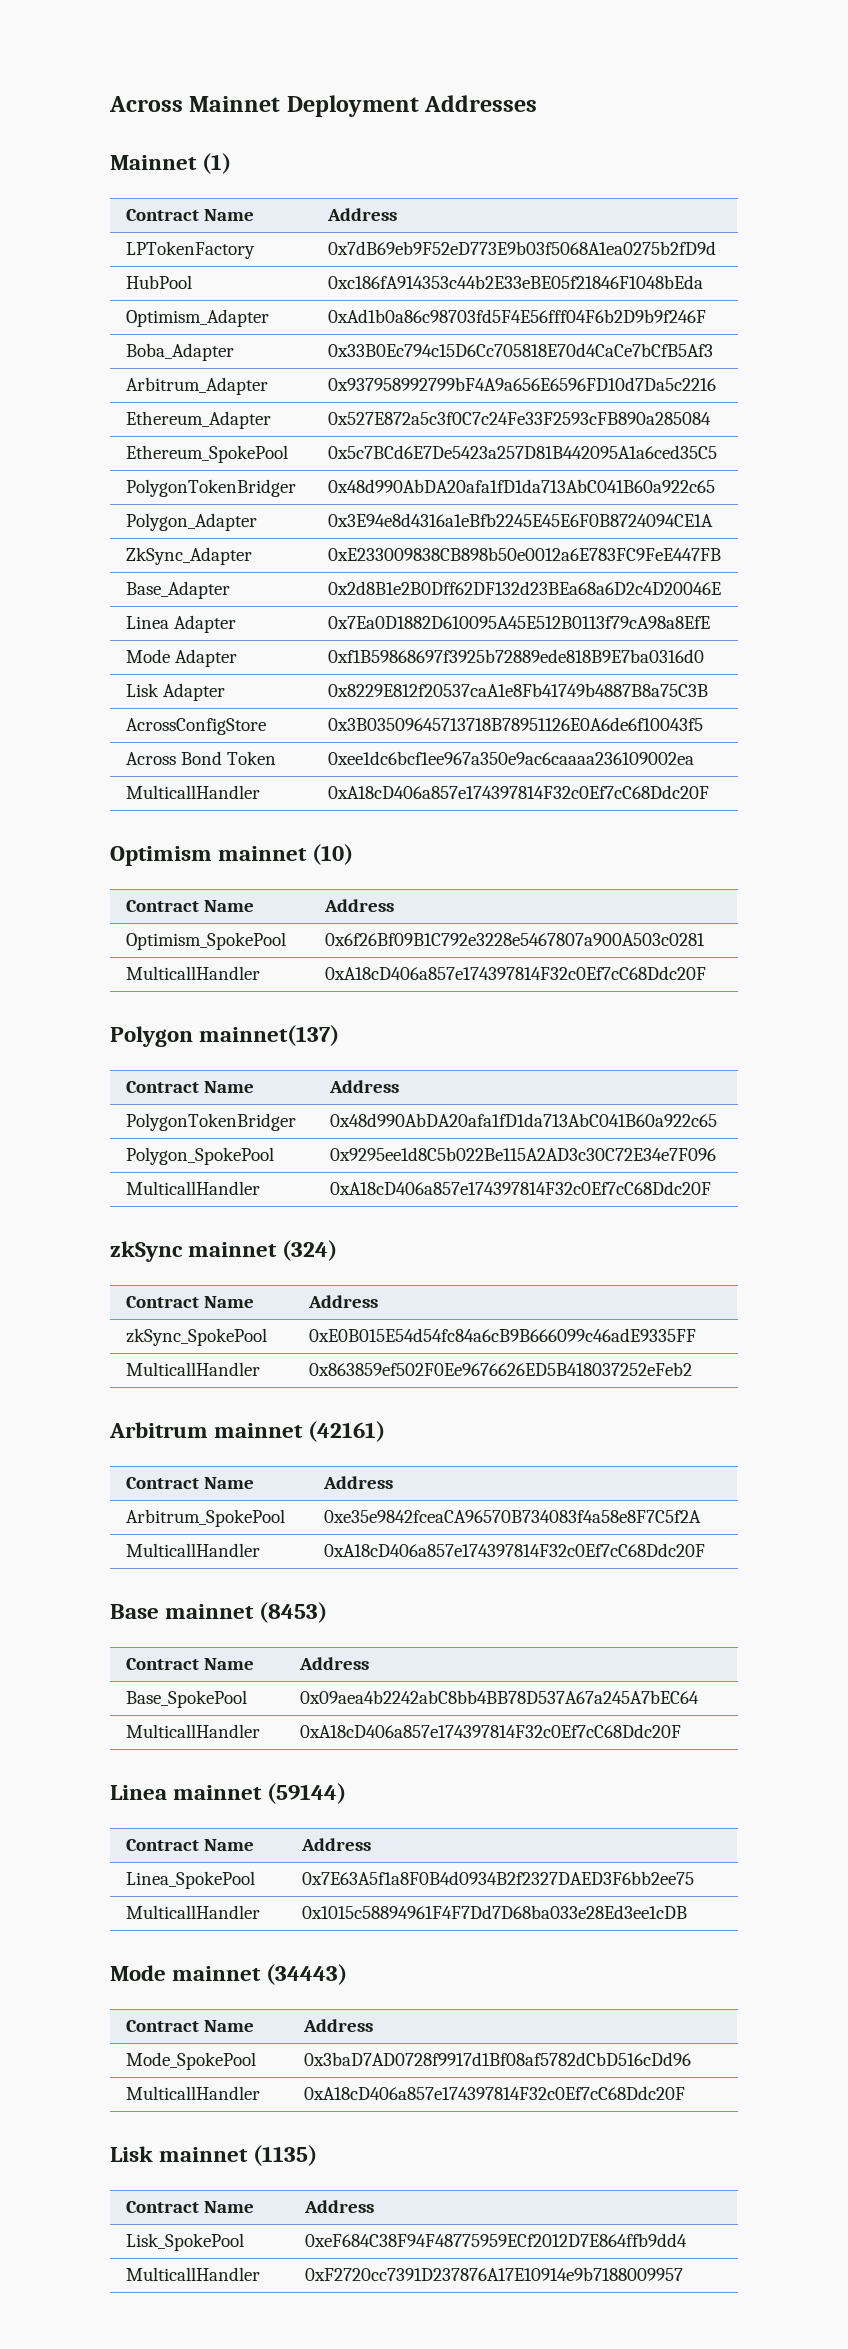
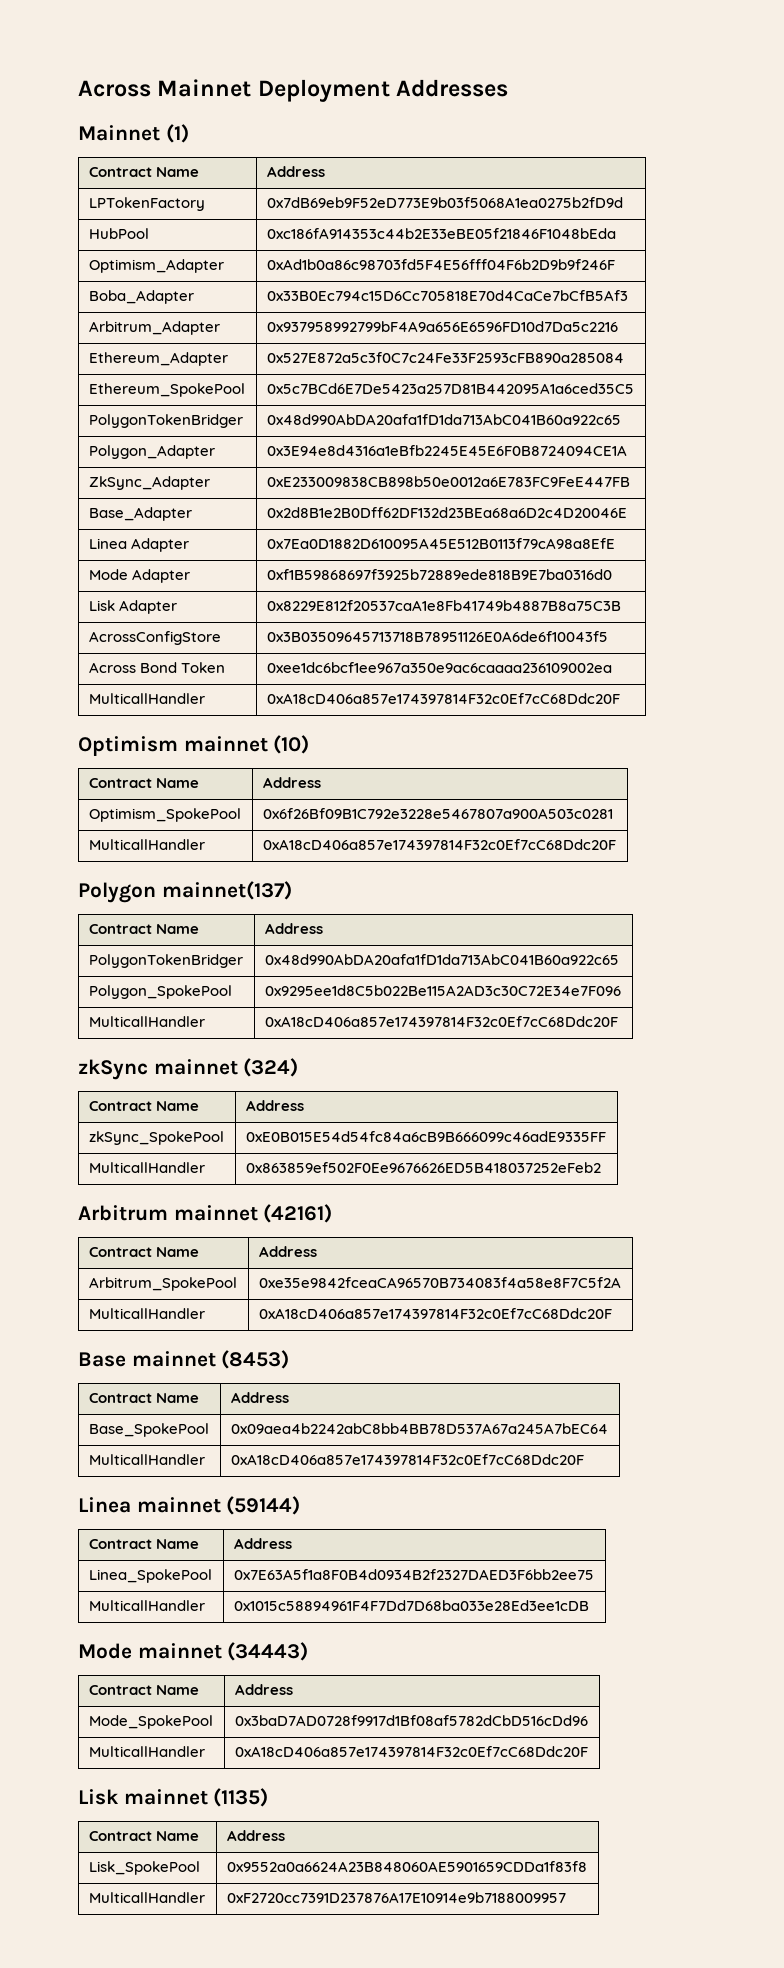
[304,2233,687,2247] 0xeF684C38F94F48775959ECf2012D7E864ffb9dd4 -> [226,1861,587,1872] 0x9552a0a6624A23B848060AE5901659CDDa1f83f8

